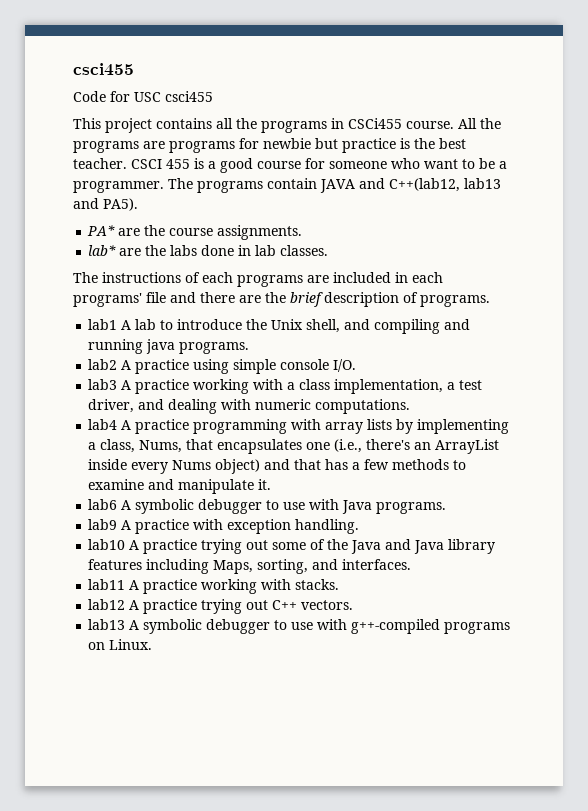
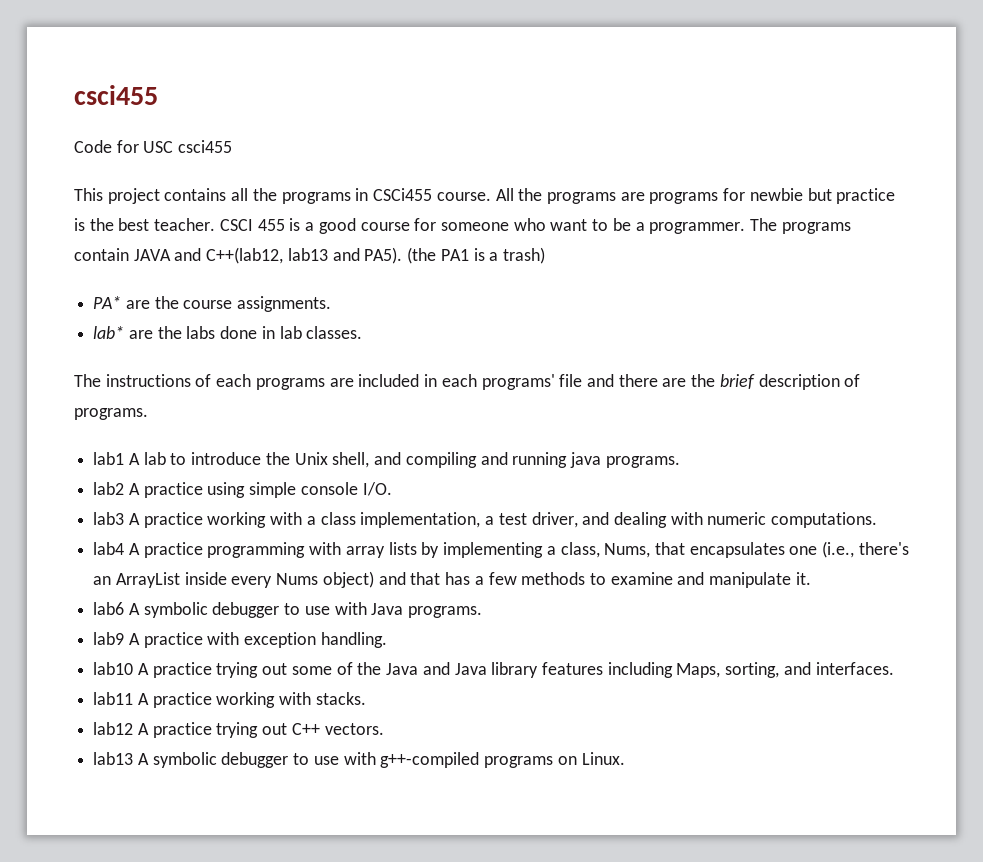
(138, 204) none -> [407,247,545,264] (the PA1 is a trash)

